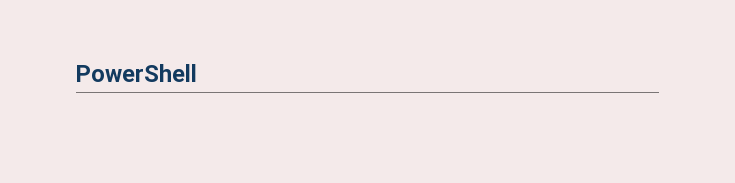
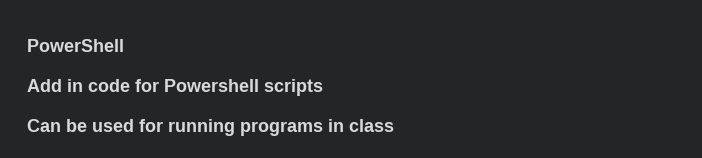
(197, 73) none -> [27,79,323,96] [27,119,394,136] // Add in code for Powershell scripts // Can be used for running programs in class

